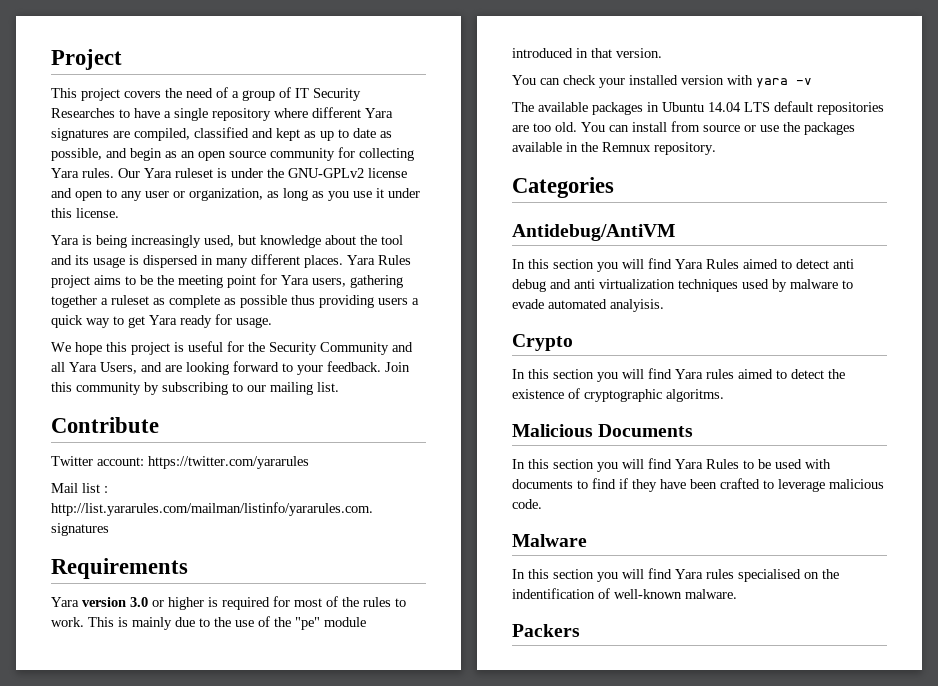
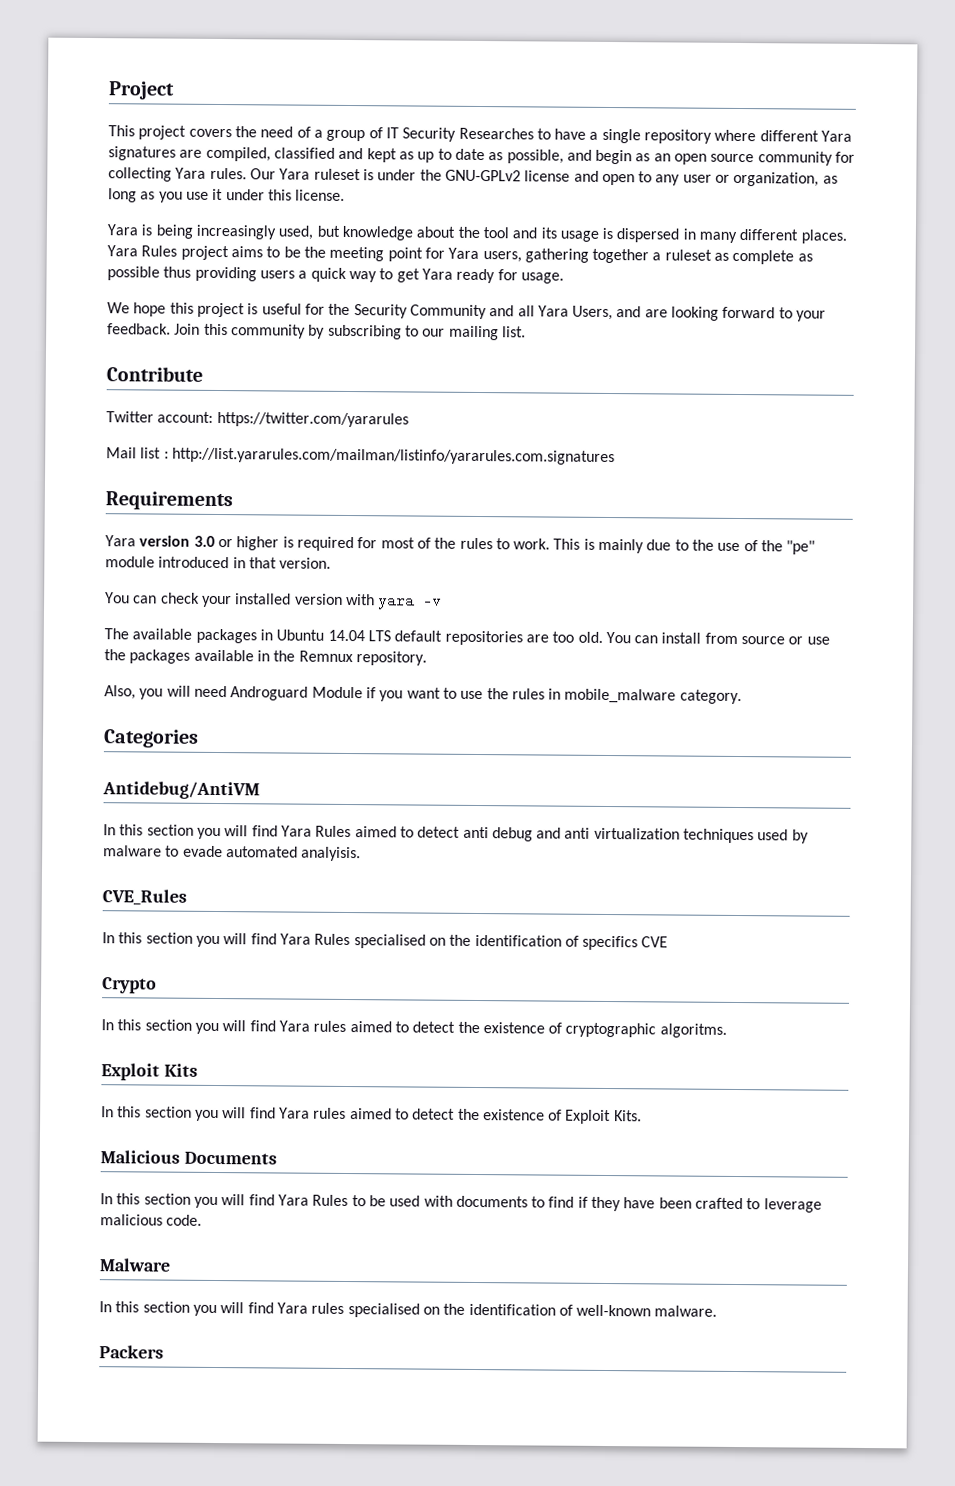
(716, 148) none -> [104,685,742,705] // Also, you will need Androguard Module if you want to use the rules in mobile_malware category.
(664, 305) none -> [102,889,187,906] [102,932,669,951] // CVE_Rules // In this section you will find Yara Rules specialised on the identification of specifics CVE
(724, 395) none -> [101,1063,198,1081] [101,1106,642,1125] // Exploit Kits // In this section you will find Yara rules aimed to detect the existence of Exploit Kits.
[512,588,595,599] indentification -> [468,1303,556,1316] identification

